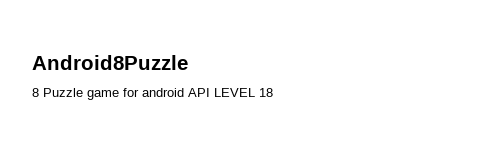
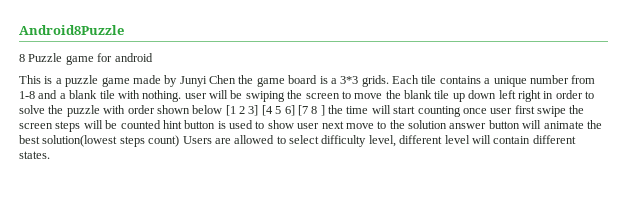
[188,88,273,97] API LEVEL 18 -> [19,75,596,87] [19,90,594,102] [19,105,585,117] [19,120,602,132] [19,135,576,147] [19,151,50,159] // This is a puzzle game made by Junyi Chen the game board is a 3*3 grids. Each tile contains a unique number from 1-8 and a blank tile with nothing. user will be swiping the screen to move the blank tile up down left right in order to solve the puzzle with order shown below [1 2 3] [4 5 6] [7 8 ] the time will start counting once user first swipe the screen steps will be counted hint button is used to show user next move to the solution answer button will animate the best solution(lowest steps count) Users are allowed to select difficulty level, different level will contain different states.

